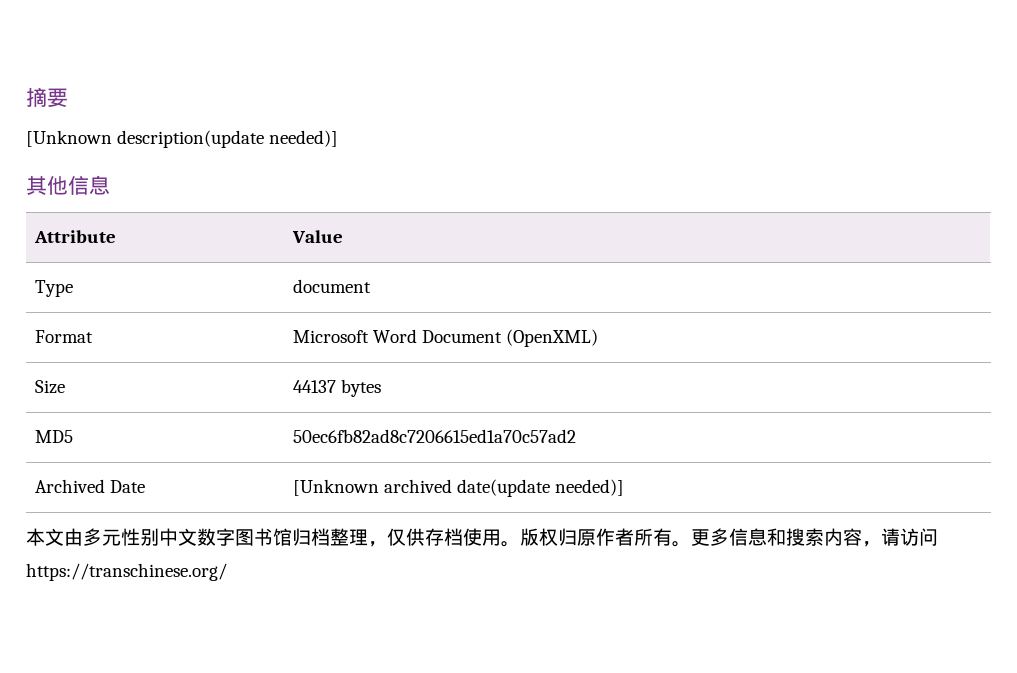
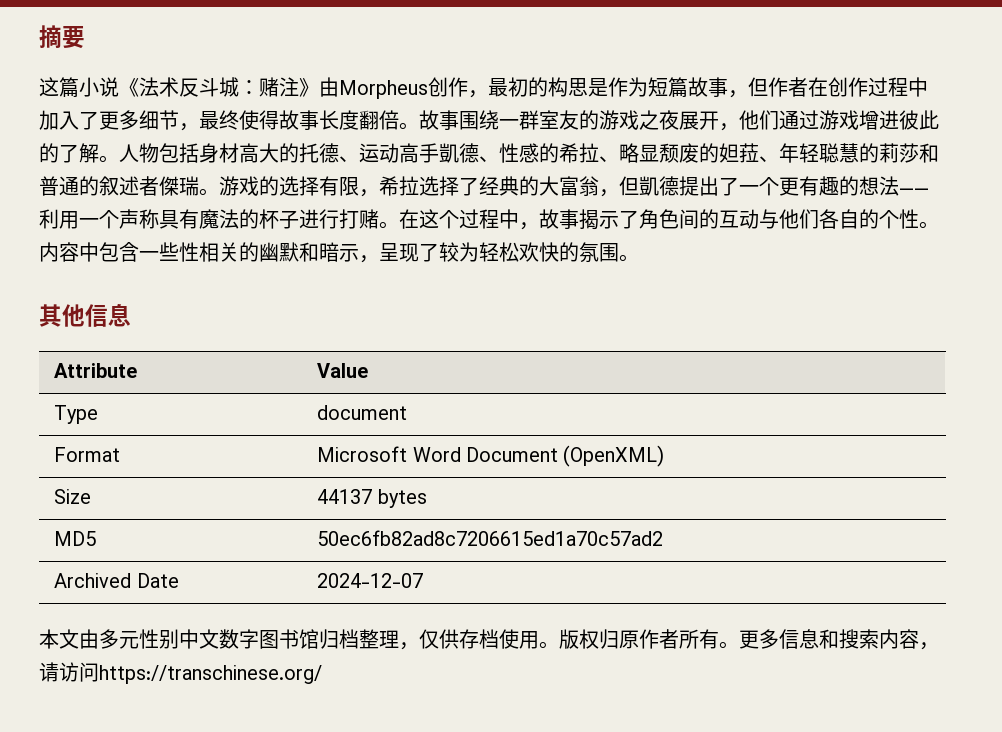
[26,130,339,148] [Unknown description(update needed)] -> [39,77,928,99] [39,110,939,131] [39,143,939,163] [39,176,929,197] [39,209,939,230] [39,242,639,263] 这篇小说《法术反斗城：赌注》由Morpheus创作，最初的构思是作为短篇故事，但作者在创作过程中加入了更多细节，最终使得故事长度翻倍。故事围绕一群室友的游戏之夜展开，他们通过游戏增进彼此的了解。人物包括身材高大的托德、运动高手凱德、性感的希拉、略显颓废的妲菈、年轻聪慧的莉莎和普通的叙述者傑瑞。游戏的选择有限，希拉选择了经典的大富翁，但凱德提出了一个更有趣的想法——利用一个声称具有魔法的杯子进行打赌。在这个过程中，故事揭示了角色间的互动与他们各自的个性。内容中包含一些性相关的幽默和暗示，呈现了较为轻松欢快的氛围。
[292,479,624,497] [Unknown archived date(update needed)] -> [317,573,424,588] 2024-12-07

